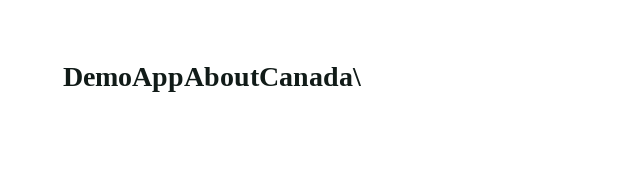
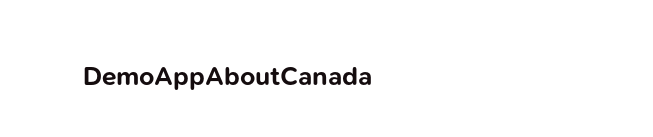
[63,67,362,92] DemoAppAboutCanada\ -> [83,66,372,90] DemoAppAboutCanada

